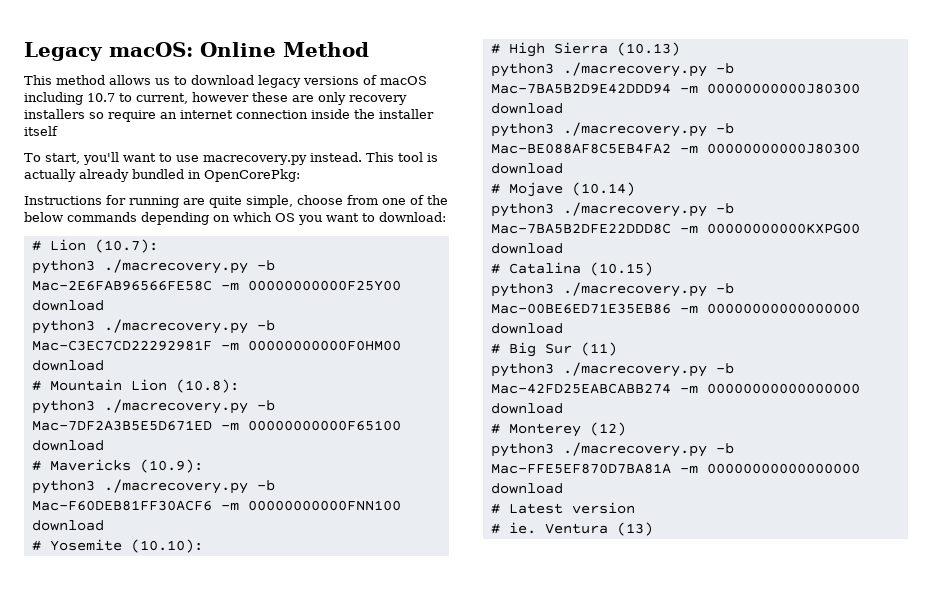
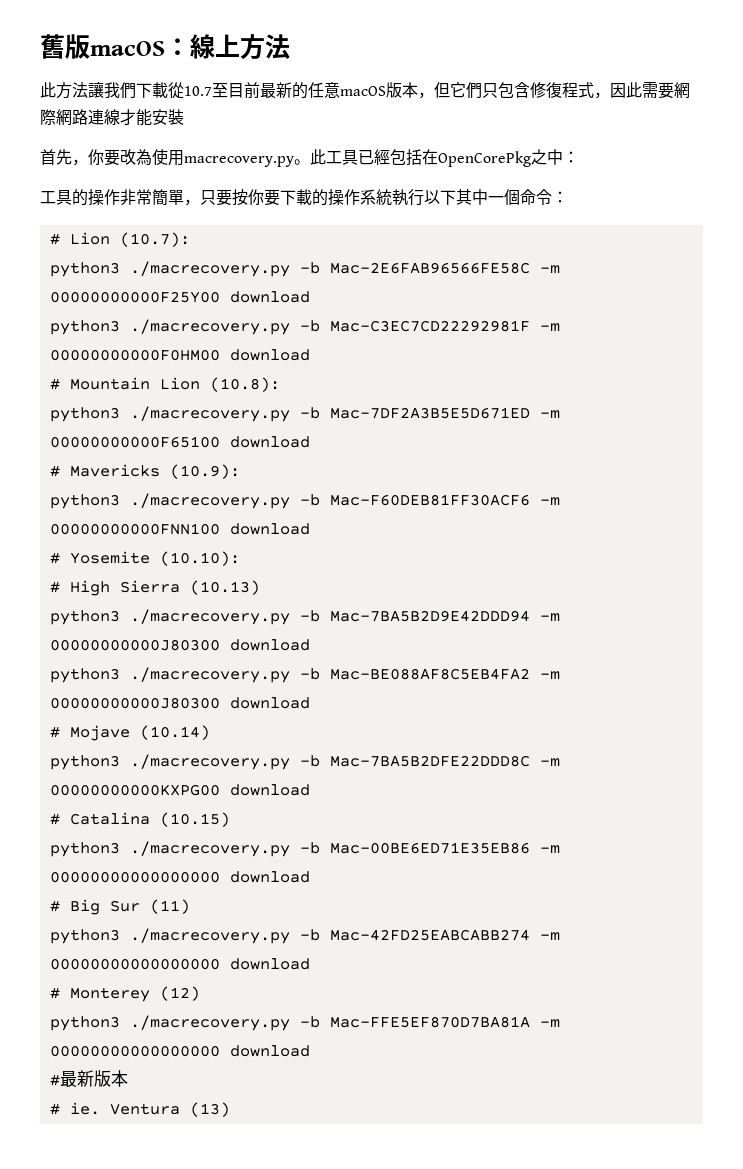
[24,42,369,61] [24,75,427,88] [24,92,407,105] [24,109,434,122] [24,126,58,136] [24,152,438,165] [24,169,300,182] [24,195,448,208] [24,212,446,225] Legacy macOS: Online Method // This method allows us to download legacy versions of macOS including 10.7 to current, however these are only recovery installers so require an internet connection inside the installer itself // To start, you'll want to use macrecovery.py instead. This tool is actually already bundled in OpenCorePkg: // Instructions for running are quite simple, choose from one of the below commands depending on which OS you want to download: -> [40,34,290,60] [40,82,690,99] [40,109,184,126] [40,149,579,167] [40,189,568,206] 舊版macOS：線上方法 // 此方法讓我們下載從10.7至目前最新的任意macOS版本，但它們只包含修復程式，因此需要網際網路連線才能安裝 // 首先，你要改為使用macrecovery.py。此工具已經包括在OpenCorePkg之中： // 工具的操作非常簡單，只要按你要下載的操作系統執行以下其中一個命令：
[508,502,635,514] Latest version -> [59,1070,128,1087] 最新版本

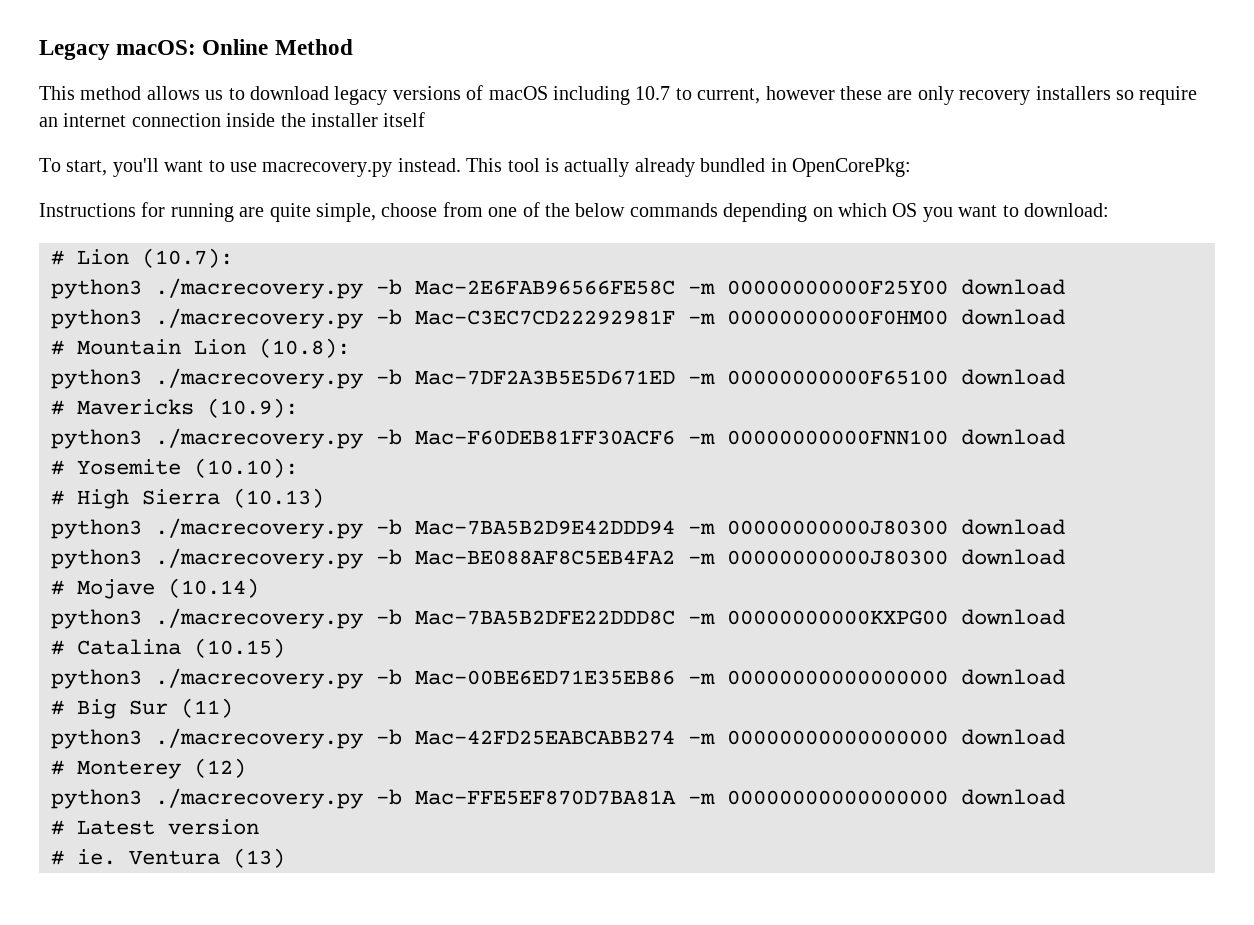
[40,34,290,60] [40,82,690,99] [40,109,184,126] [40,149,579,167] [40,189,568,206] 舊版macOS：線上方法 // 此方法讓我們下載從10.7至目前最新的任意macOS版本，但它們只包含修復程式，因此需要網際網路連線才能安裝 // 首先，你要改為使用macrecovery.py。此工具已經包括在OpenCorePkg之中： // 工具的操作非常簡單，只要按你要下載的操作系統執行以下其中一個命令： -> [39,39,353,60] [39,85,1198,105] [39,112,426,127] [39,158,911,177] [39,202,1109,222] Legacy macOS: Online Method // This method allows us to download legacy versions of macOS including 10.7 to current, however these are only recovery installers so require an internet connection inside the installer itself // To start, you'll want to use macrecovery.py instead. This tool is actually already bundled in OpenCorePkg: // Instructions for running are quite simple, choose from one of the below commands depending on which OS you want to download:
[59,1070,128,1087] 最新版本 -> [77,819,259,835] Latest version

